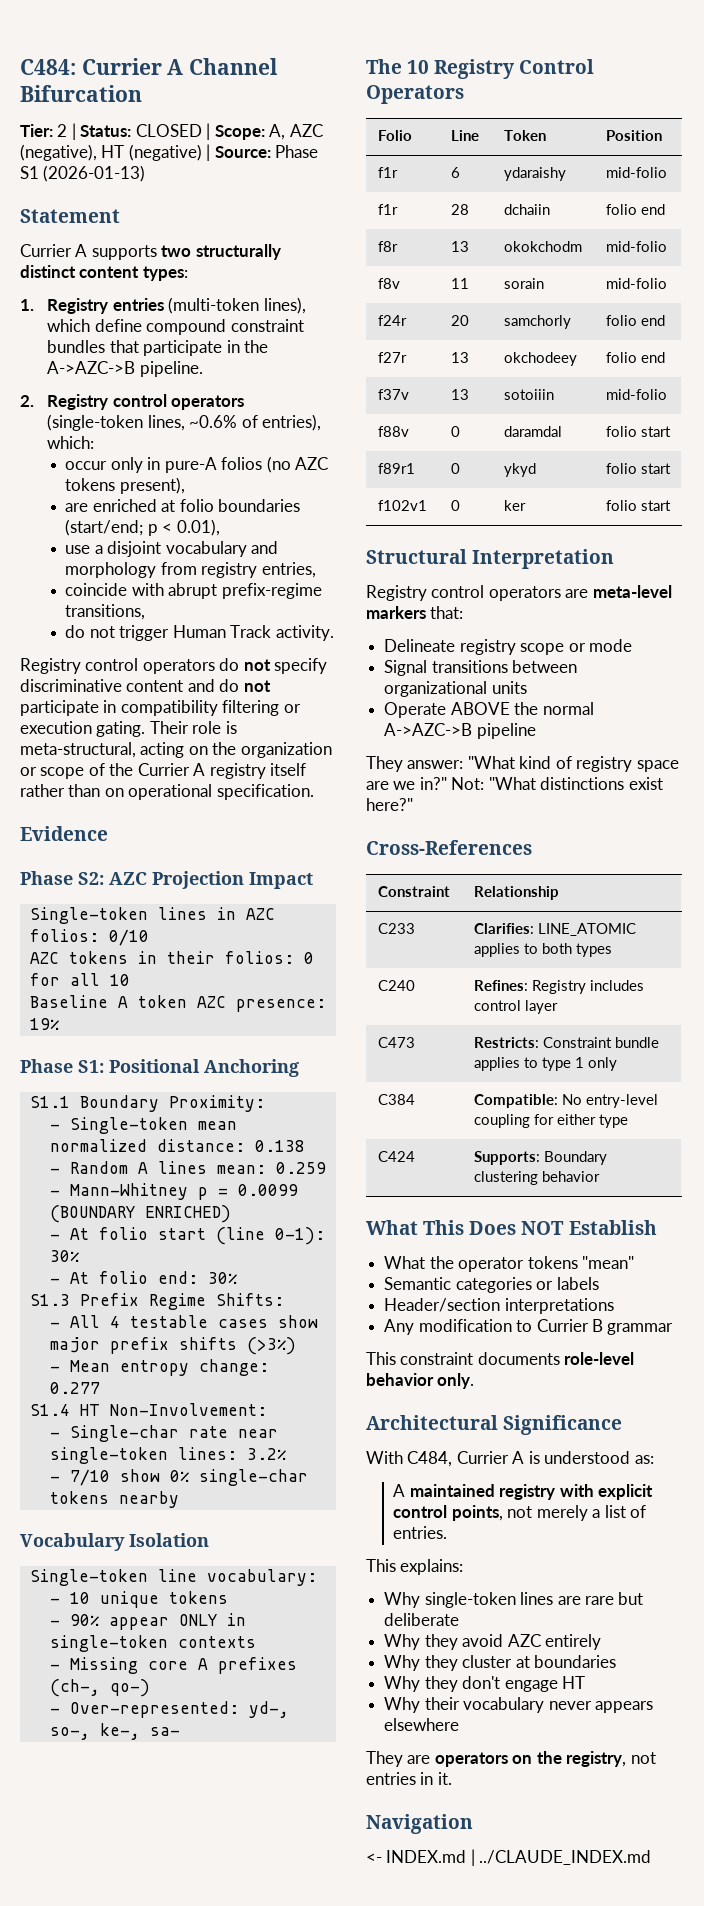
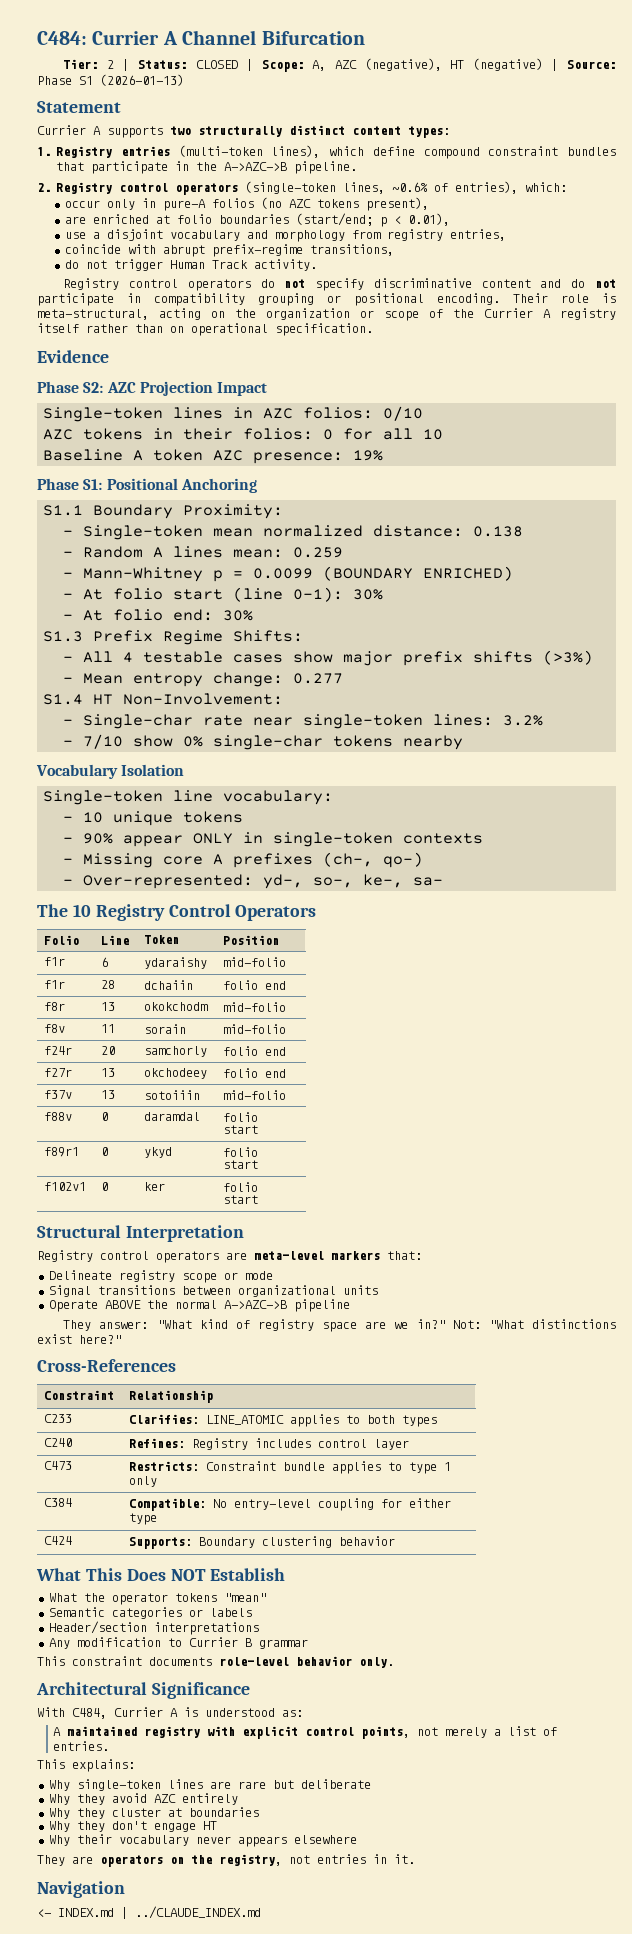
[222,700,301,716] [20,721,146,737] filtering or execution gating. -> [258,293,500,306] grouping or positional encoding.

